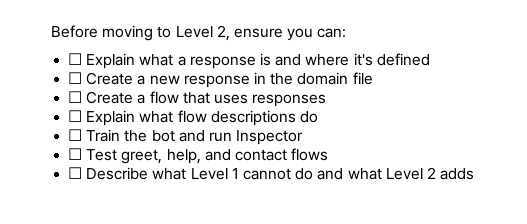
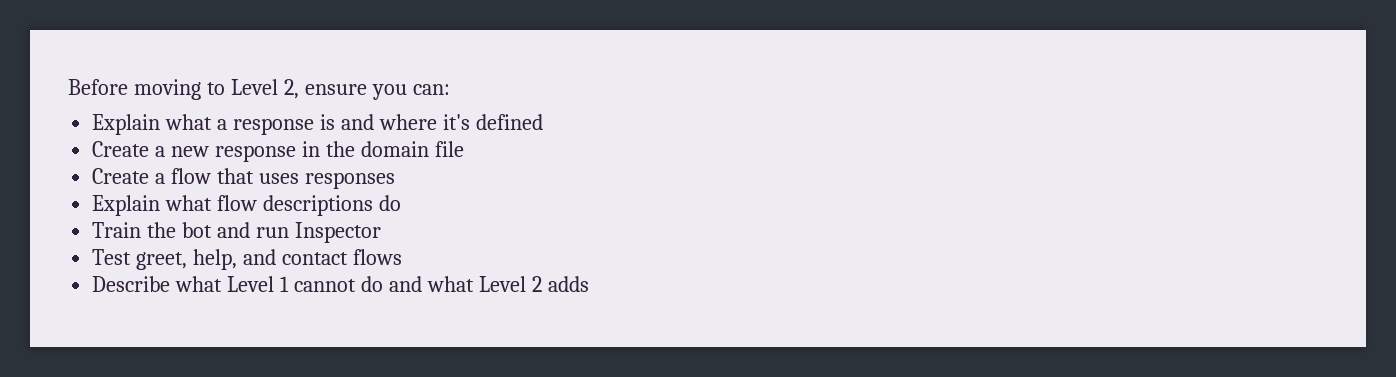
[68,53,83,65] ☐ -> (450, 89) none
[68,72,83,84] ☐ -> (543, 122) none
[68,91,83,103] ☐ -> (464, 149) none
[68,110,83,122] ☐ -> (395, 180) none
[68,129,83,141] ☐ -> (401, 203) none
[68,148,83,160] ☐ -> (381, 232) none
[68,167,83,179] ☐ -> (402, 257) none

